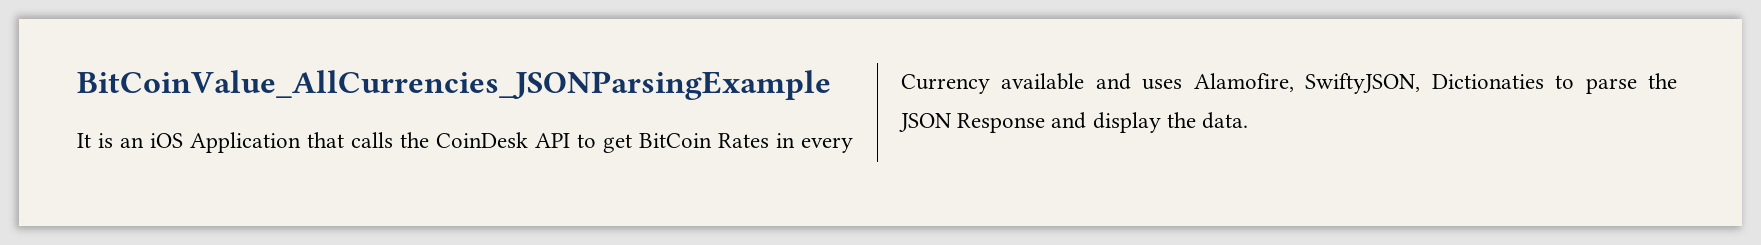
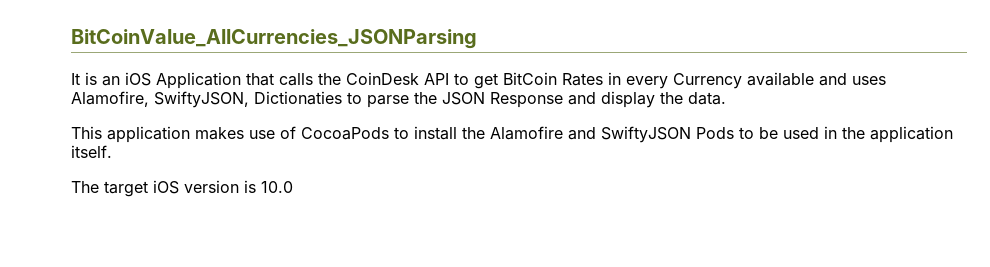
[77,70,831,100] BitCoinValue_AllCurrencies_JSONParsingExample -> [71,29,477,49] BitCoinValue_AllCurrencies_JSONParsing
(1249, 120) none -> [71,126,953,143] [71,145,112,158] [71,180,293,197] // This application makes use of CocoaPods to install the Alamofire and SwiftyJSON Pods to be used in the application itself. // The target iOS version is 10.0

